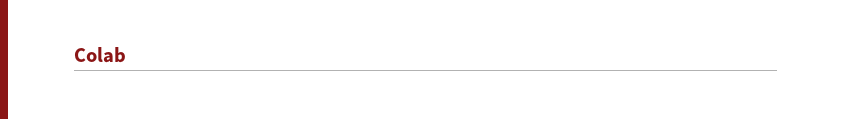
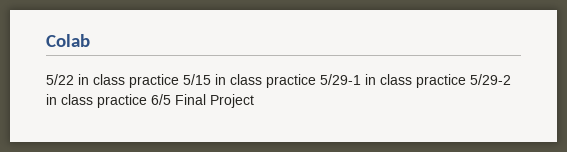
(126, 55) none -> [46,74,511,88] [46,94,254,108] // 5/22 in class practice 5/15 in class practice 5/29-1 in class practice 5/29-2 in class practice 6/5 Final Project

